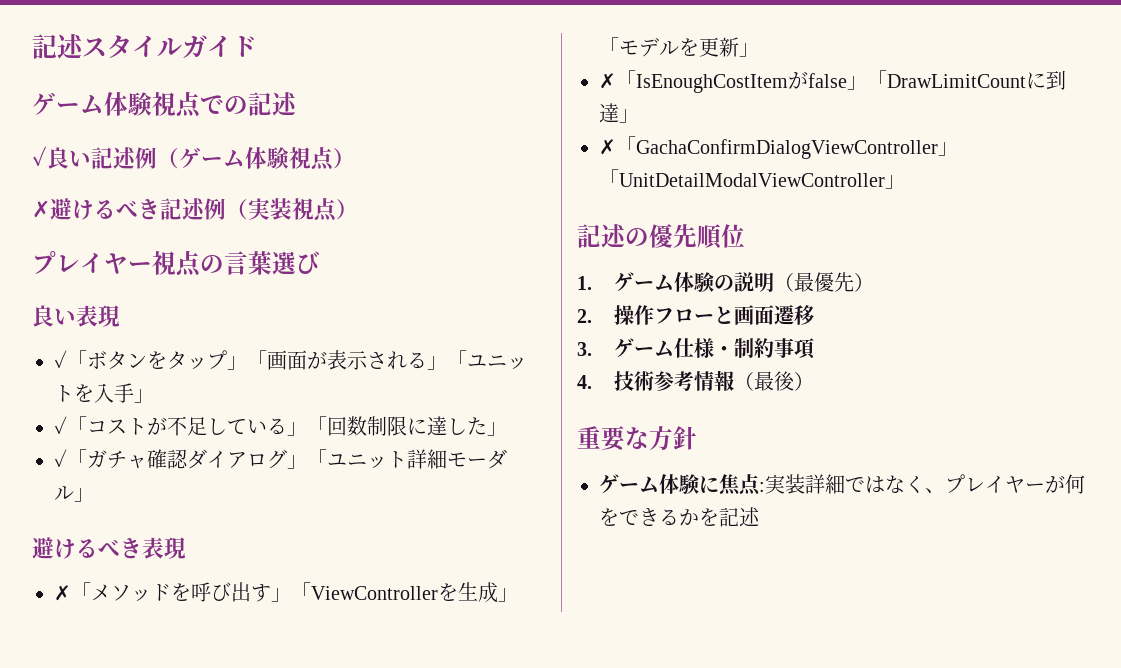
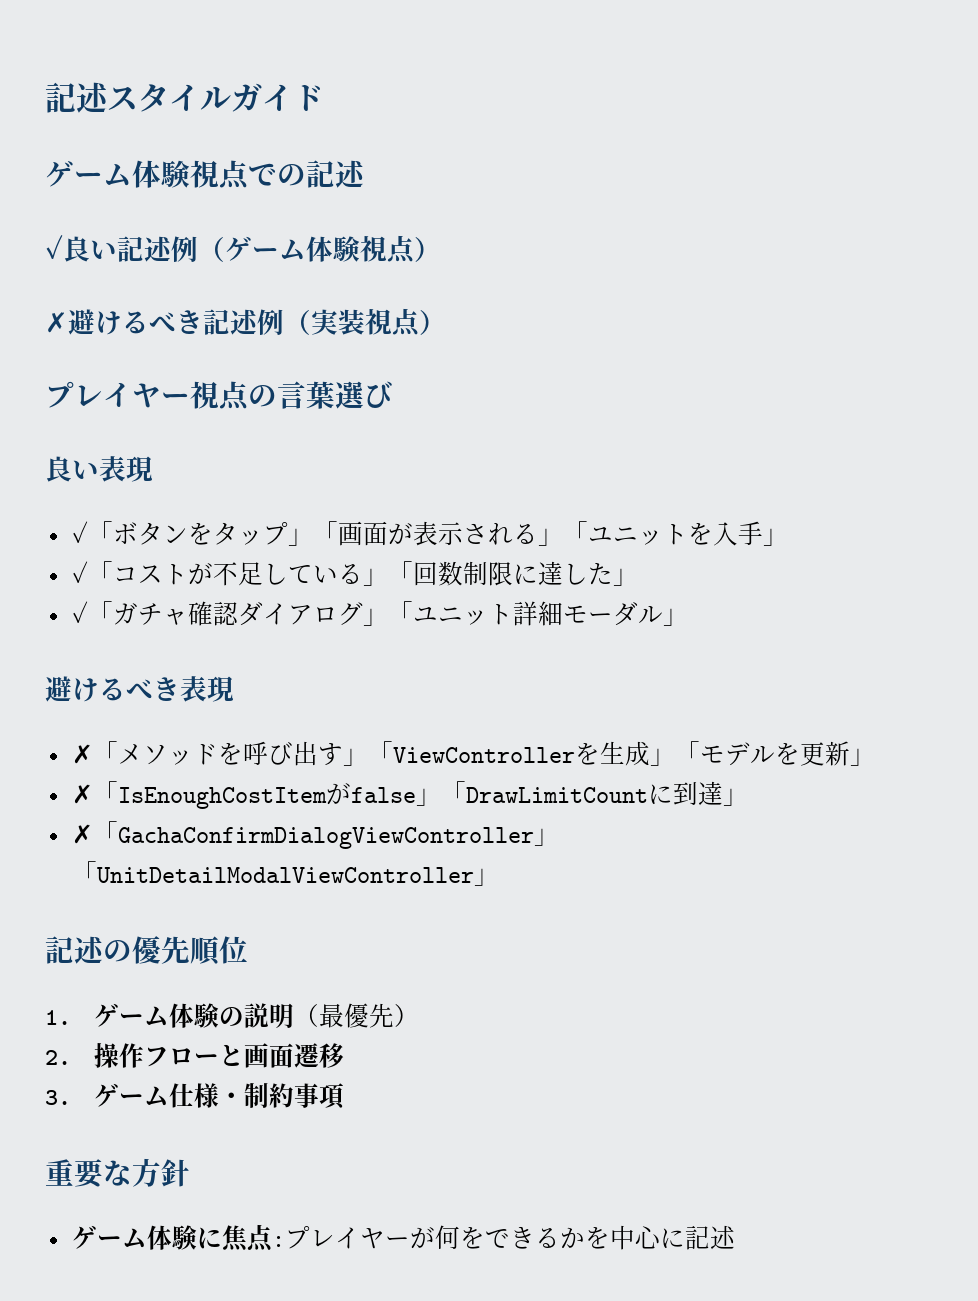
[577,370,815,391] // 4.技術参考情報（最後） -> (345, 1096) none
[765,474,945,494] 実装詳細ではなく、 -> (285, 1241) none
(719, 517) none -> [609,1225,685,1250] 中心に

